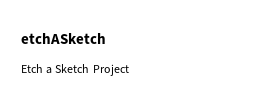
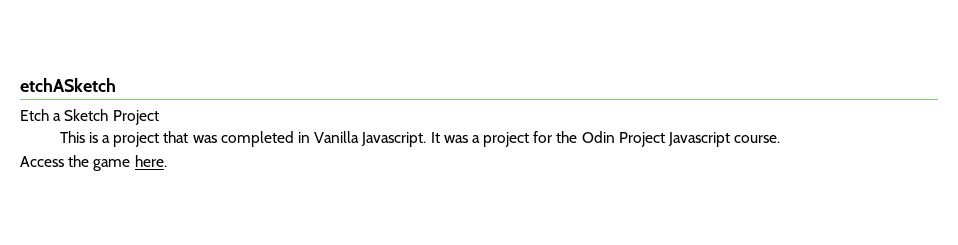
(129, 70) none -> [59,131,781,147] [20,155,167,171] // This is a project that was completed in Vanilla Javascript. It was a project for the Odin Project Javascript course. // Access the game here.

